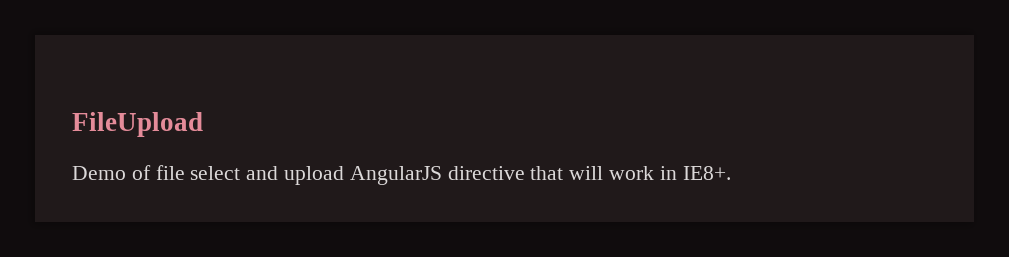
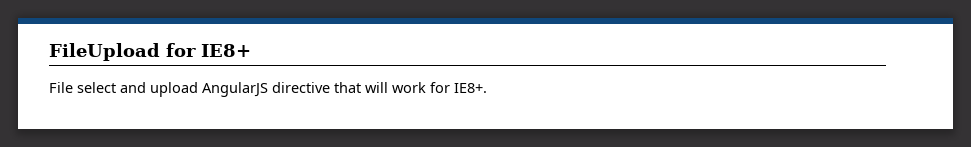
[72,165,185,180] // Demo of file -> [166,43,251,57] [49,82,73,93] for IE8+ // File
[659,166,677,180] in -> [430,82,450,93] for

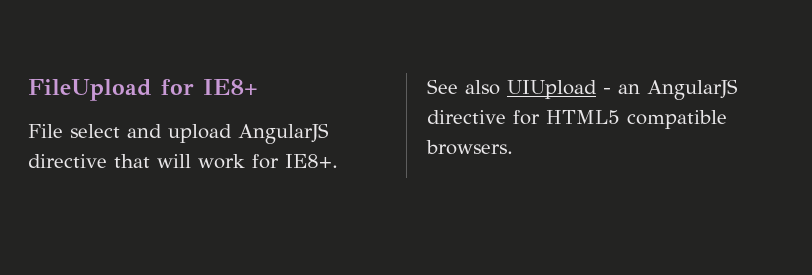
(487, 88) none -> [427,79,738,100] [427,110,727,129] [426,140,513,155] // See also UIUpload - an AngularJS directive for HTML5 compatible browsers.

